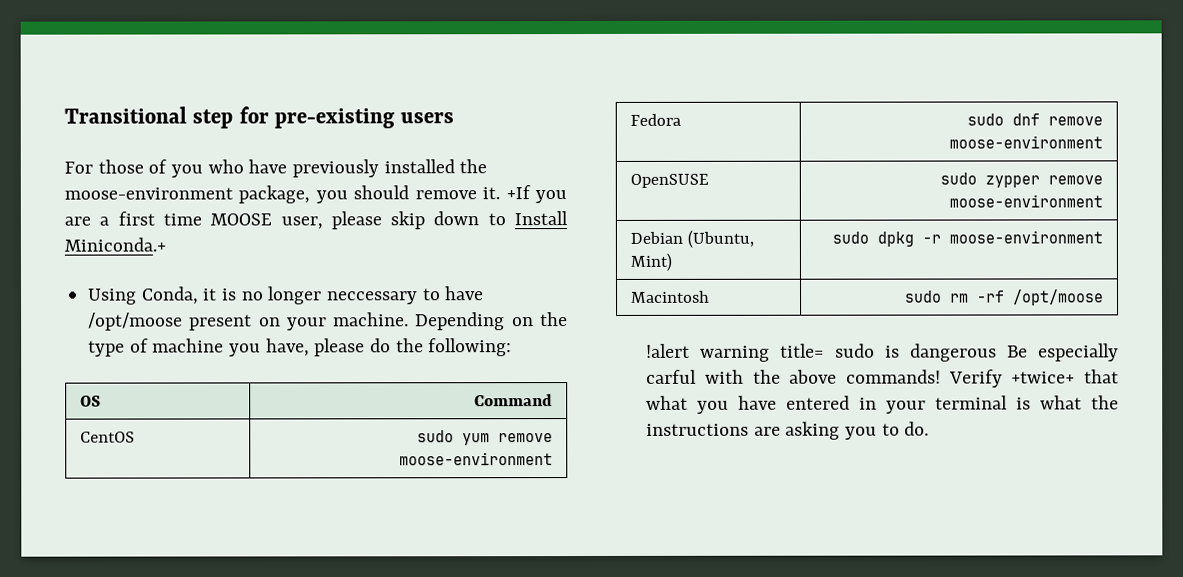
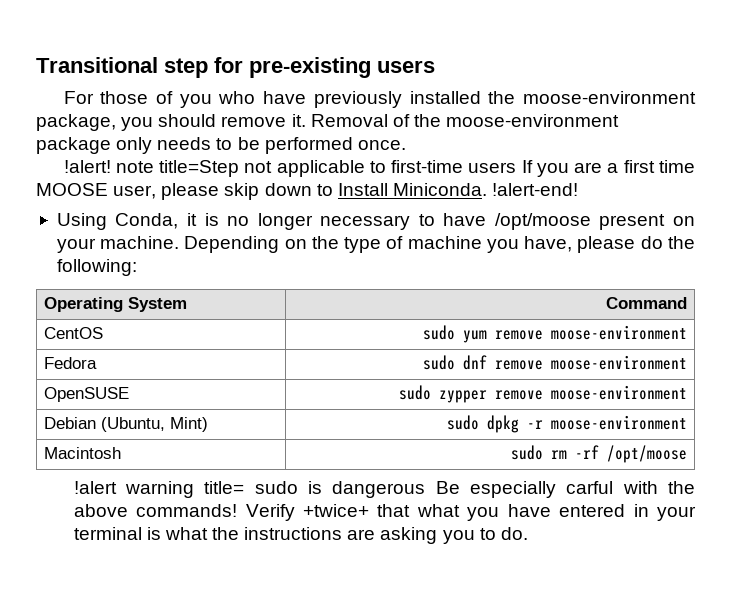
[505,185,531,200] +If -> [310,114,620,127] [36,137,406,154] [63,160,533,177] Removal of the moose-environment package only needs to be performed once. // !alert! note title=Step not applicable to first-time users If
[64,237,166,252] Miniconda.+ -> [392,183,579,196] Miniconda. !alert-end!
[327,291,419,305] neccessary -> [320,215,411,230] necessary
[79,395,101,407] OS -> [43,297,187,312] Operating System

